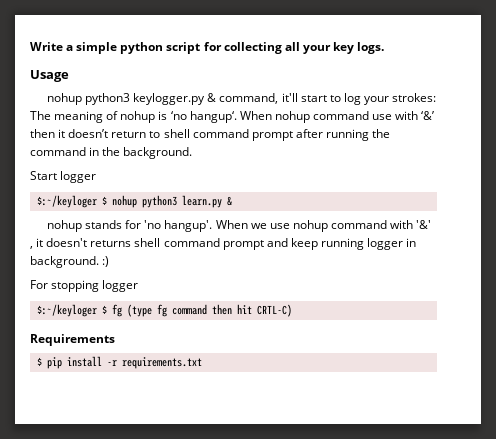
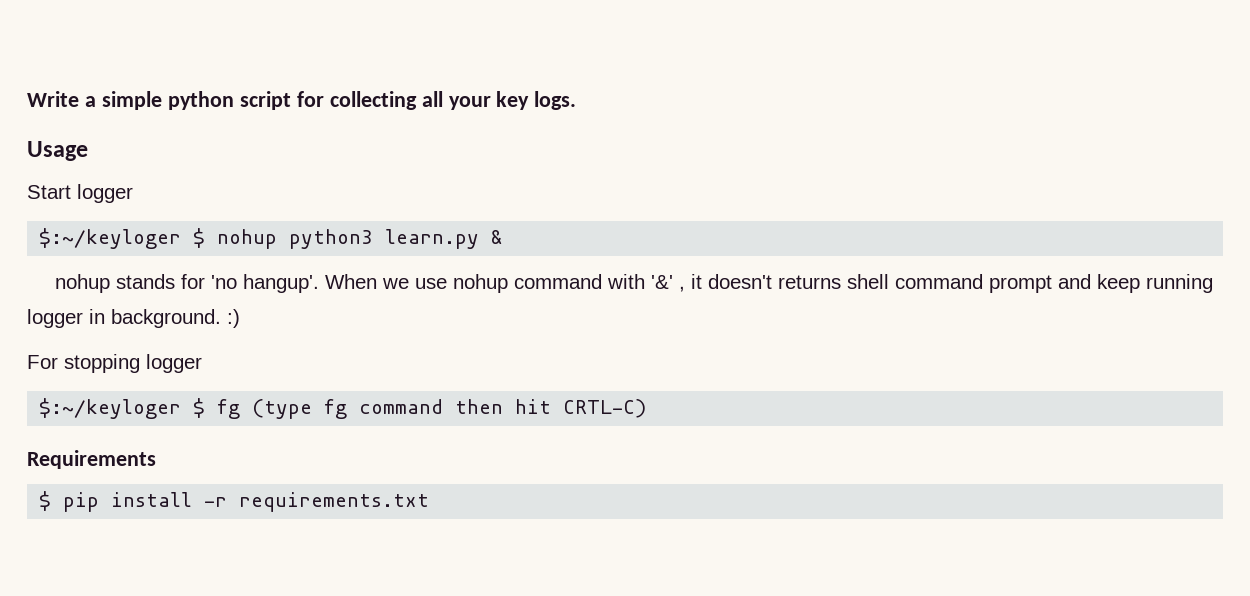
[46,93,437,105] [30,111,435,123] [30,129,391,141] [30,147,193,159] // nohup python3 keylogger.py & command, it'll start to log your strokes: The meaning of nohup is ‘no hangup‘. When nohup command use with ‘&’ then it doesn’t return to shell command prompt after running the command in the background. -> (88, 151) none

